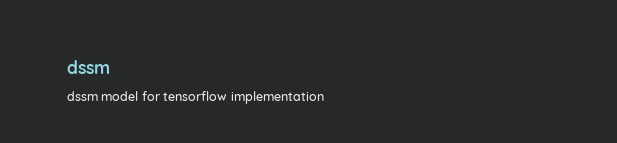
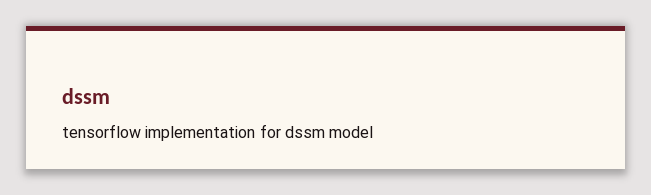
[67,91,324,104] dssm model for tensorflow implementation -> [62,124,374,141] tensorflow implementation for dssm model

